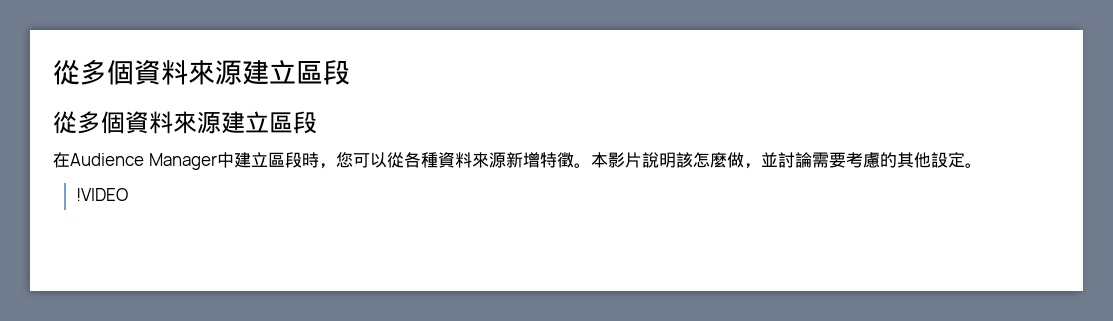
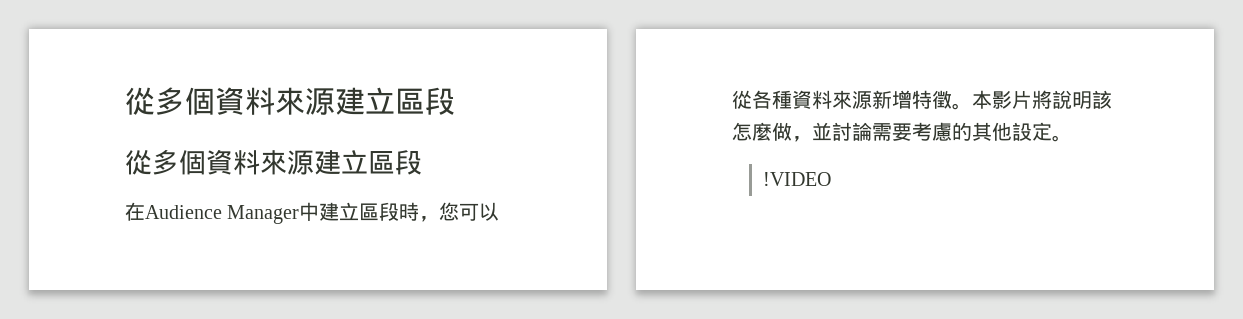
(642, 160) none -> [1032,90,1052,109] 將

